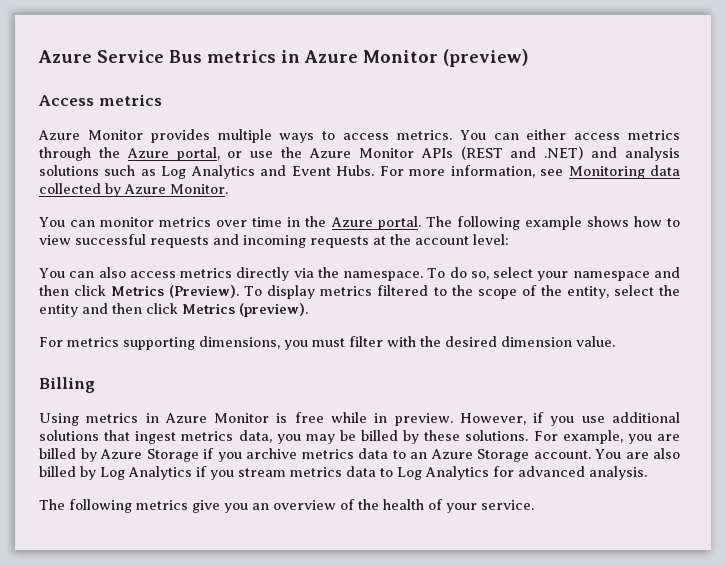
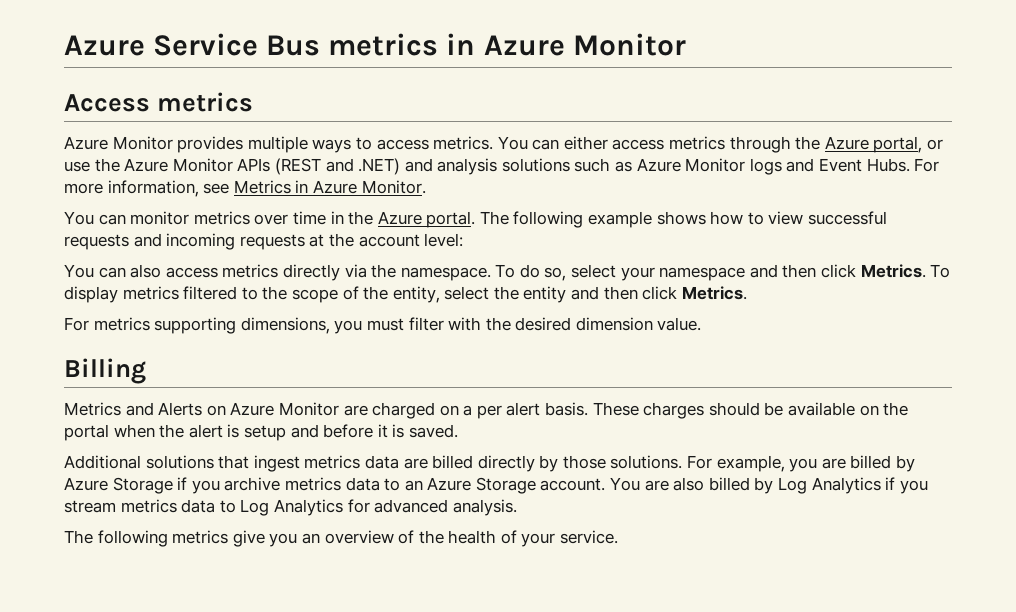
[443,49,529,67] (preview) -> (686, 44) none
[161,165,255,179] Log Analytics -> [636,158,782,175] Azure Monitor logs
[568,165,680,179] [39,183,121,197] Monitoring data collected by -> [233,180,309,194] Metrics in
[111,285,240,298] Metrics (Preview). -> [860,264,926,278] Metrics.
[182,303,308,317] Metrics (preview). -> [681,286,747,300] Metrics.
[39,412,680,426] [39,430,461,444] Using metrics in Azure Monitor is free while in preview. However, if you use additional solutions that ingest metrics data, you may be billed by these -> [64,402,909,419] [64,424,458,441] [64,455,606,472] Metrics and Alerts on Azure Monitor are charged on a per alert basis. These charges should be available on the portal when the alert is setup and before it is saved. // Additional solutions that ingest metrics data are billed directly by those

